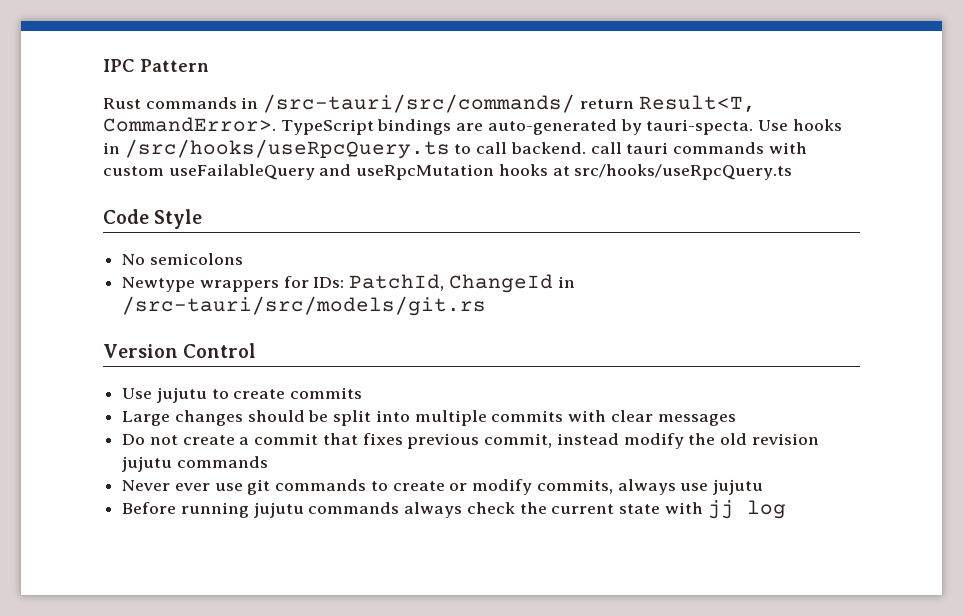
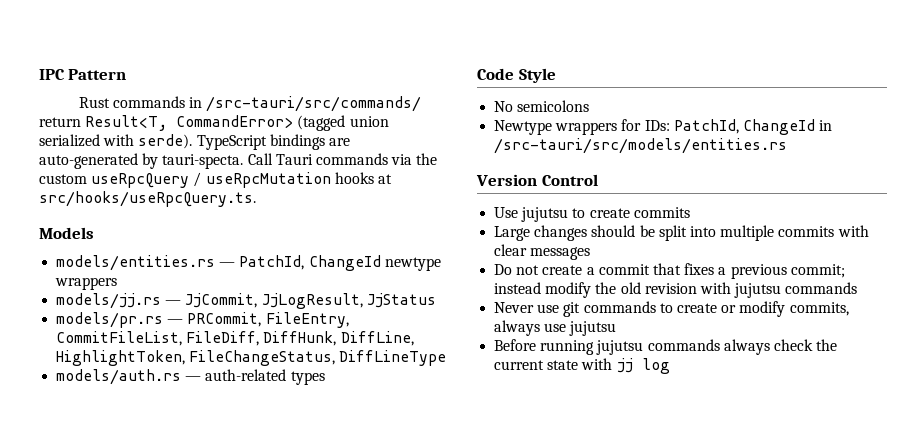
[103,117,276,132] CommandError>. -> [176,115,389,131] [39,134,193,149] CommandError> (tagged union serialized with serde).
[758,119,842,131] [103,139,807,159] [103,164,793,180] Use hooks in /src/hooks/useRpcQuery.ts to call backend. call tauri commands with custom useFailableQuery and useRpcMutation hooks at src/hooks/useRpcQuery.ts -> [247,153,438,165] [39,172,392,188] [39,191,256,207] [39,227,94,239] [56,255,441,271] [55,277,118,290] [56,293,436,309] [56,312,349,328] [56,331,414,346] [56,350,447,366] [56,369,325,385] Call Tauri commands via the custom useRpcQuery / useRpcMutation hooks at src/hooks/useRpcQuery.ts. // Models // models/entities.rs — PatchId, ChangeId newtype wrappers // models/jj.rs — JjCommit, JjLogResult, JjStatus // models/pr.rs — PRCommit, FileEntry, CommitFileList, FileDiff, DiffHunk, DiffLine, HighlightToken, FileChangeStatus, DiffLineType // models/auth.rs — auth-related types
[122,296,487,316] /src-tauri/src/models/git.rs -> [494,138,788,154] /src-tauri/src/models/entities.rs
[156,387,207,403] jujutu -> [521,207,569,222] jujutsu
[407,433,553,449] previous commit, -> [718,264,845,279] a previous commit;
[122,456,173,472] jujutu -> [699,282,782,298] with jujutsu
[174,483,210,491] ever -> (535, 307) none
[712,479,763,495] jujutu -> [569,321,617,336] jujutsu
[253,502,304,518] jujutu -> [596,340,644,355] jujutsu

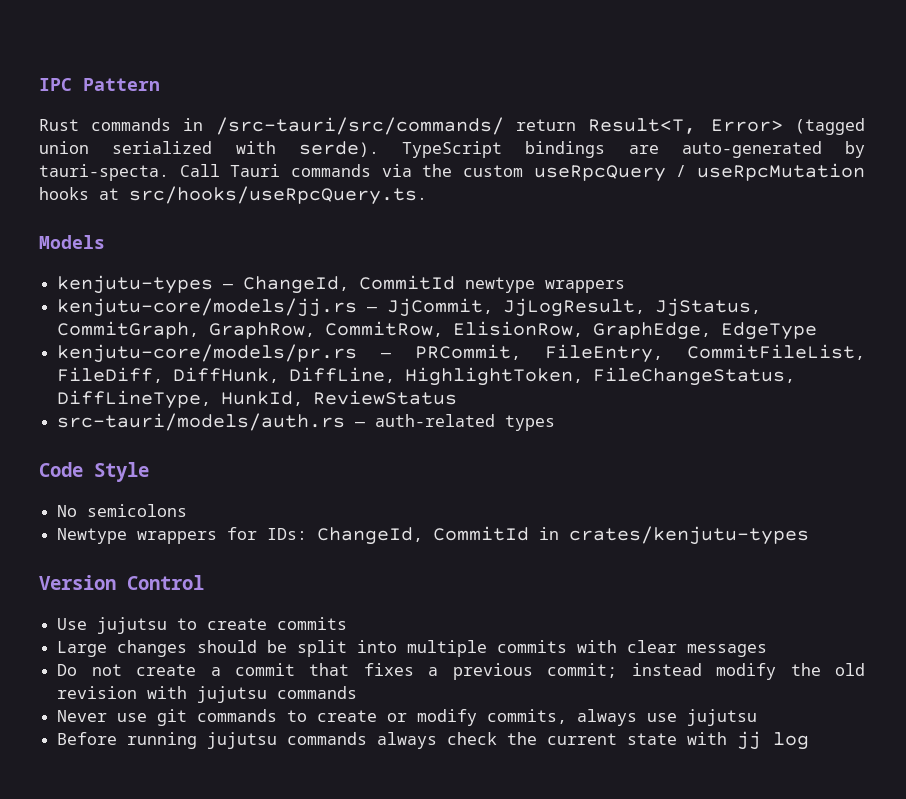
[176,115,294,128] CommandError> -> [710,119,783,132] Error>
[56,255,381,271] models/entities.rs — PatchId, ChangeId -> [57,275,456,294] kenjutu-types — ChangeId, CommitId
[56,293,162,309] models/jj.rs -> [57,298,358,317] kenjutu-core/models/jj.rs
[366,293,436,308] [56,312,164,328] JjStatus // models/pr.rs -> [655,298,762,317] [57,321,818,340] [57,344,358,363] JjStatus, CommitGraph, GraphRow, CommitRow, ElisionRow, GraphEdge, EdgeType // kenjutu-core/models/pr.rs
[339,350,447,366] [56,369,182,385] DiffLineType // models/auth.rs -> [57,390,458,409] [57,413,346,431] DiffLineType, HunkId, ReviewStatus // src-tauri/models/auth.rs
[673,119,833,135] [494,138,788,154] PatchId, ChangeId in /src-tauri/src/models/entities.rs -> [317,526,810,545] ChangeId, CommitId in crates/kenjutu-types

